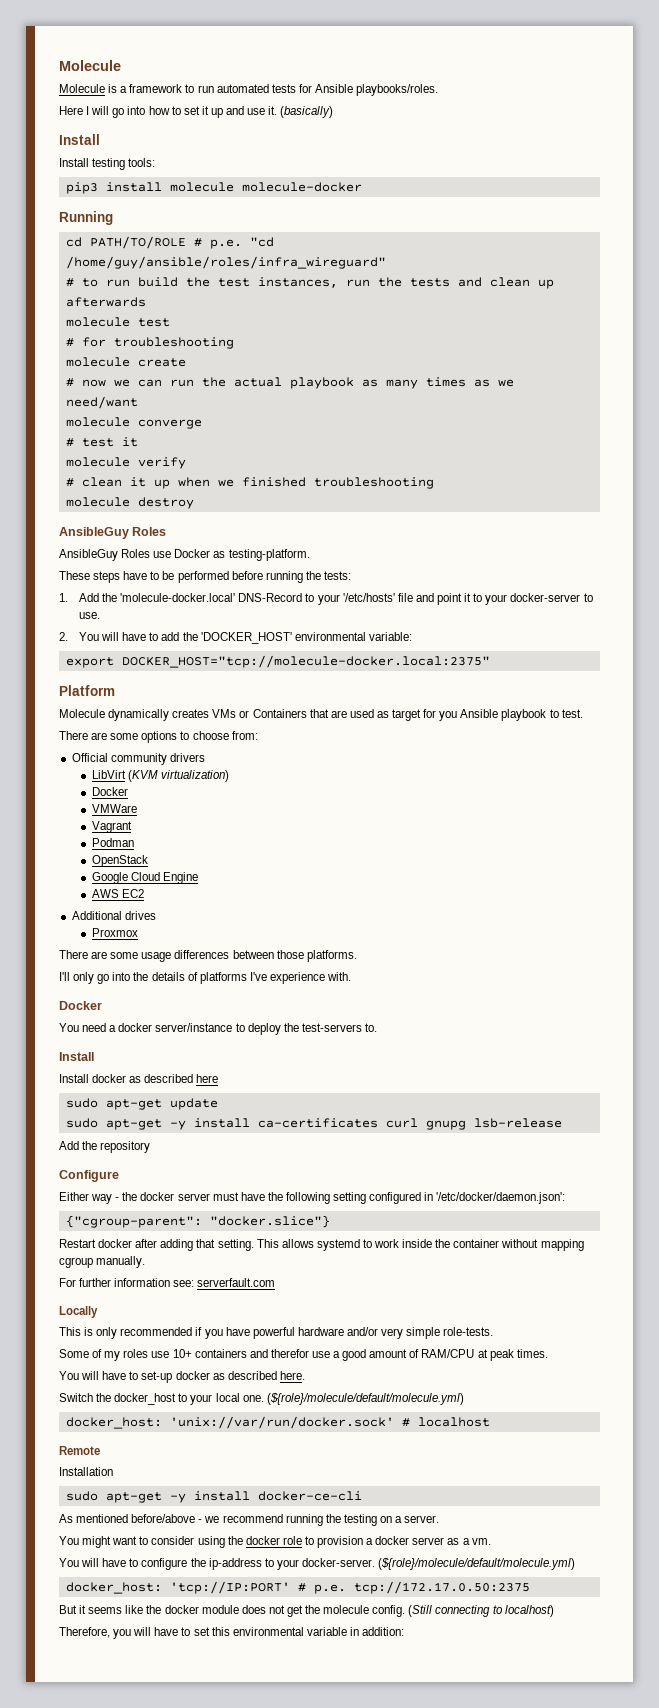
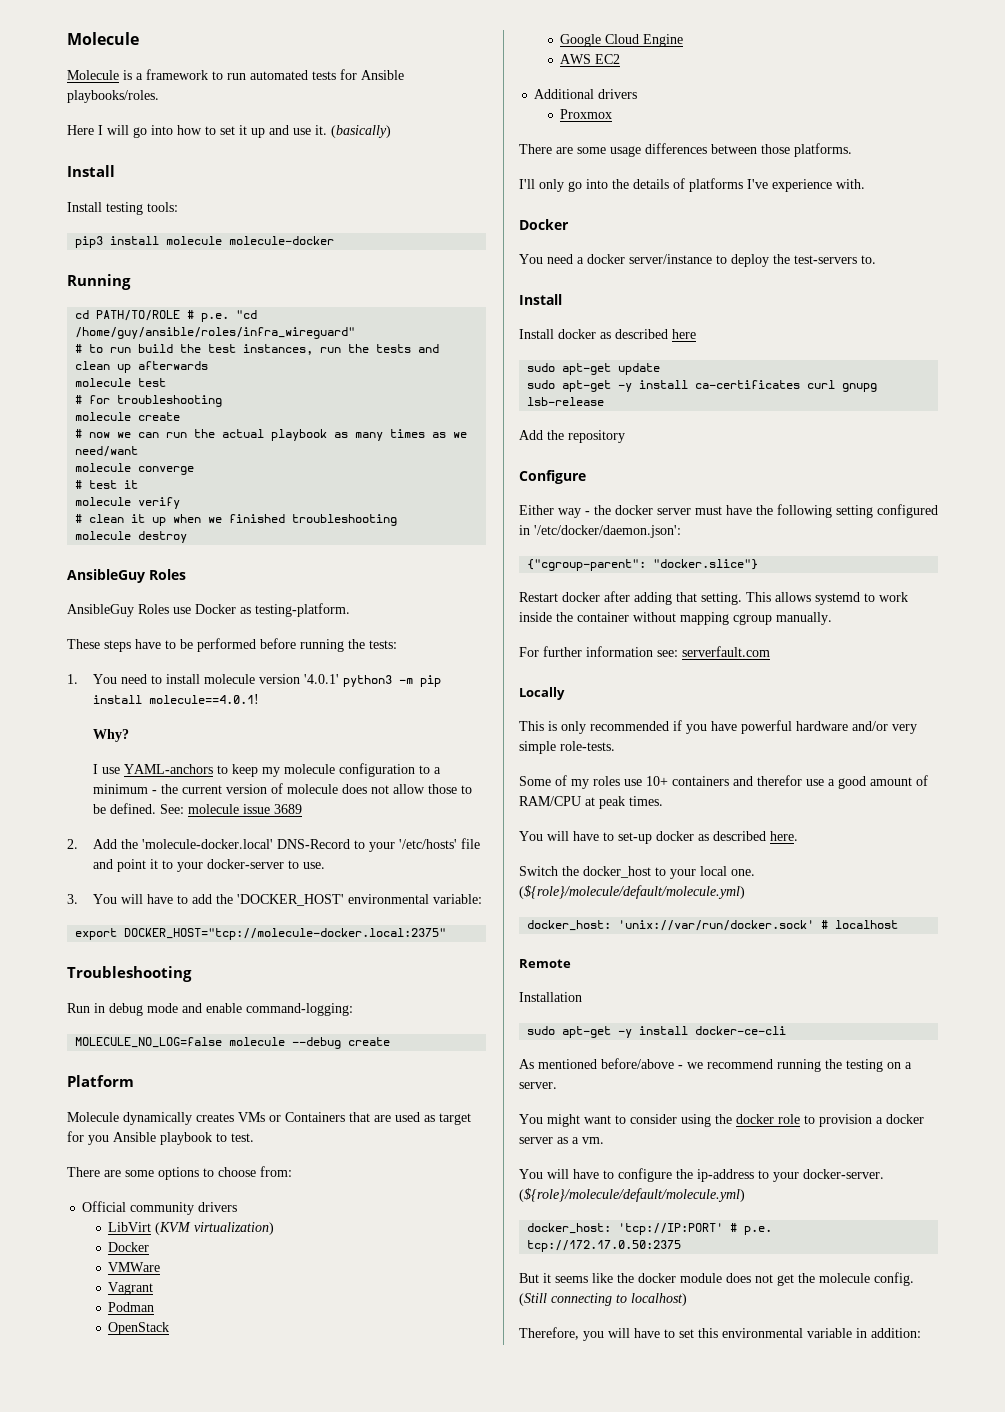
(68, 597) none -> [92,674,441,687] [92,694,259,704] [92,729,129,742] [92,763,441,777] [92,783,472,794] [92,803,302,814] [67,839,78,849] You need to install molecule version '4.0.1' python3 -m pip install molecule==4.0.1! // Why? // I use YAML-anchors to keep my molecule configuration to a minimum - the current version of molecule does not allow those to be defined. See: molecule issue 3689 // 2.
[59,632,68,641] 2. -> [67,894,78,904] 3.
(490, 661) none -> [67,966,192,982] [67,1003,353,1016] [75,1037,391,1049] // Troubleshooting // Run in debug mode and enable command-logging: // MOLECULE_NO_LOG=false molecule --debug create
[124,911,156,920] drives -> [598,89,638,99] drivers

